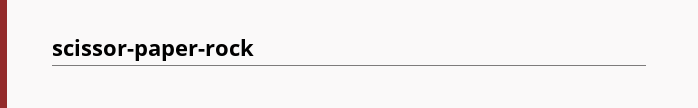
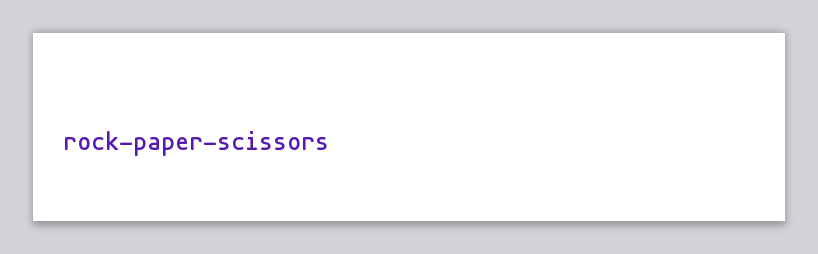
[52,39,254,61] scissor-paper-rock -> [63,131,329,156] rock-paper-scissors

